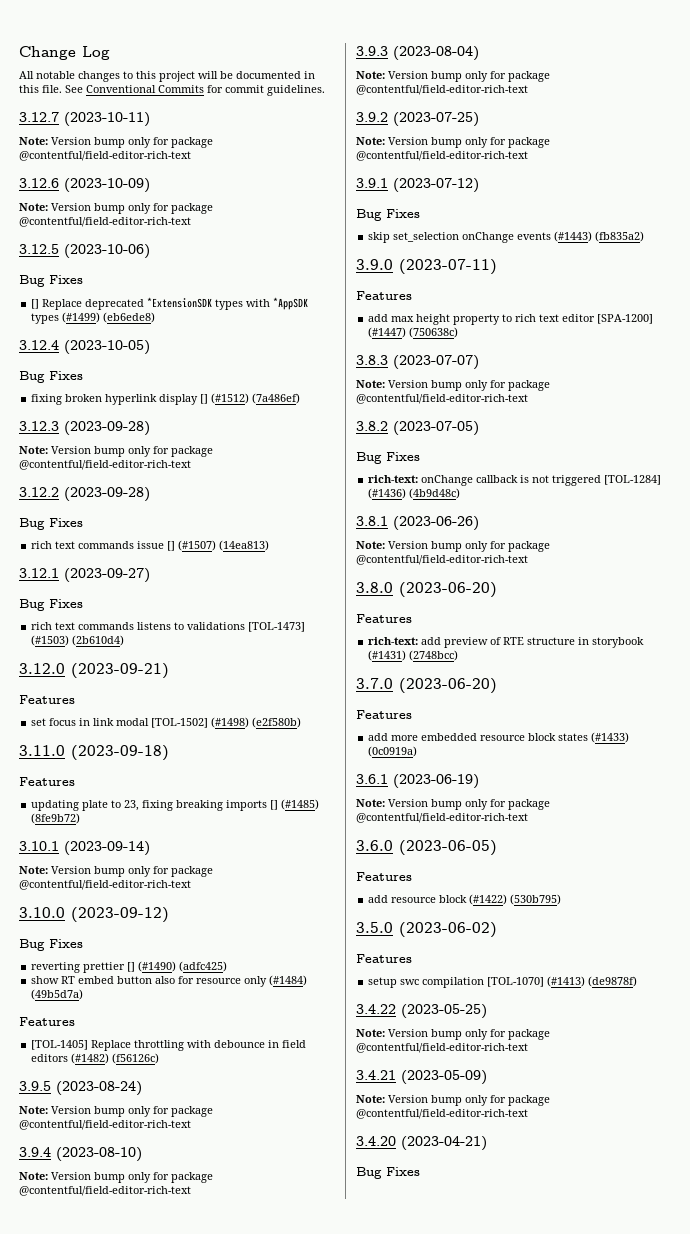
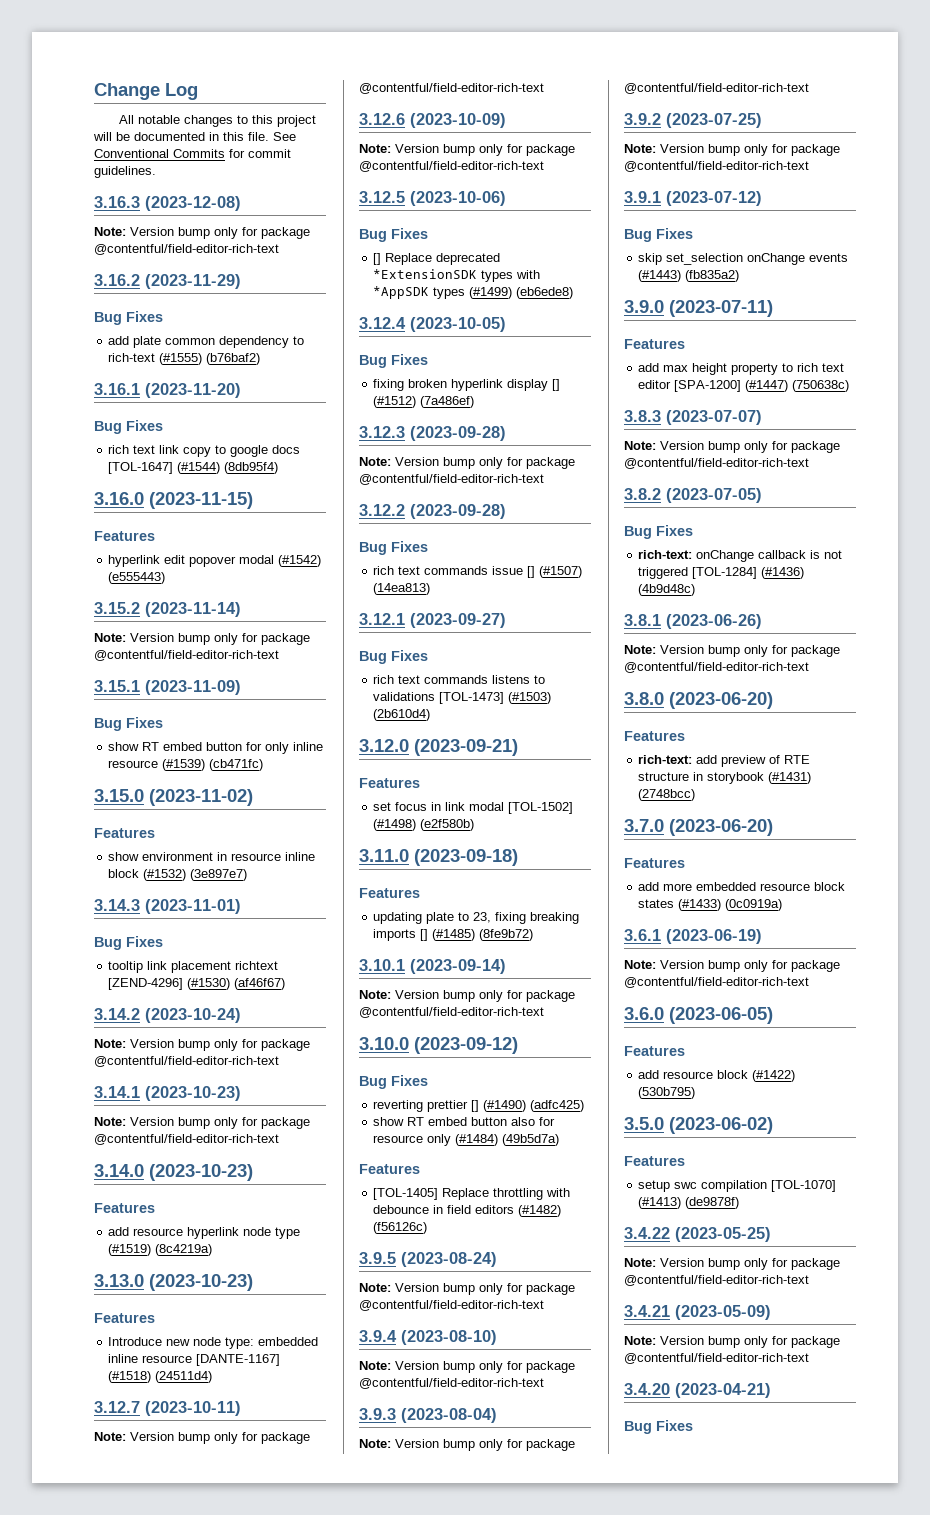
(325, 90) none -> [94,196,241,211] [94,227,310,239] [94,244,279,255] [94,274,241,289] [94,311,163,325] [108,336,305,348] [108,353,261,365] [94,383,241,398] [94,420,163,434] [108,445,301,457] [108,462,279,474] [94,492,253,509] [94,531,155,541] [108,555,322,567] [108,572,166,584] [94,602,241,617] [94,633,310,645] [94,650,279,661] [94,680,241,695] [94,717,163,731] [108,742,324,754] [108,759,264,771] [94,789,253,806] [94,828,155,838] [108,852,316,861] [108,869,248,881] [94,899,241,914] [94,936,163,950] [108,961,279,973] [108,978,286,990] [94,1008,241,1023] [94,1039,310,1051] [94,1056,279,1067] [94,1086,241,1101] [94,1117,310,1129] [94,1134,279,1145] [94,1164,253,1181] [94,1203,155,1213] [108,1227,301,1239] [108,1244,213,1256] [94,1274,253,1291] [94,1313,155,1323] [108,1337,319,1349] [108,1354,281,1366] [108,1371,213,1383] // 3.16.3 (2023-12-08) // Note: Version bump only for package @contentful/field-editor-rich-text // 3.16.2 (2023-11-29) // Bug Fixes // add plate common dependency to rich-text (#1555) (b76baf2) // 3.16.1 (2023-11-20) // Bug Fixes // rich text link copy to google docs [TOL-1647] (#1544) (8db95f4) // 3.16.0 (2023-11-15) // Features // hyperlink edit popover modal (#1542) (e555443) // 3.15.2 (2023-11-14) // Note: Version bump only for package @contentful/field-editor-rich-text // 3.15.1 (2023-11-09) // Bug Fixes // show RT embed button for only inline resource (#1539) (cb471fc) // 3.15.0 (2023-11-02) // Features // show environment in resource inline block (#1532) (3e897e7) // 3.14.3 (2023-11-01) // Bug Fixes // tooltip link placement richtext [ZEND-4296] (#1530) (af46f67) // 3.14.2 (2023-10-24) // Note: Version bump only for package @contentful/field-editor-rich-text // 3.14.1 (2023-10-23) // Note: Version bump only for package @contentful/field-editor-rich-text // 3.14.0 (2023-10-23) // Features // add resource hyperlink node type (#1519) (8c4219a) // 3.13.0 (2023-10-23) // Features // Introduce new node type: embedded inline resource [DANTE-1167] (#1518) (24511d4)

